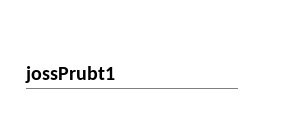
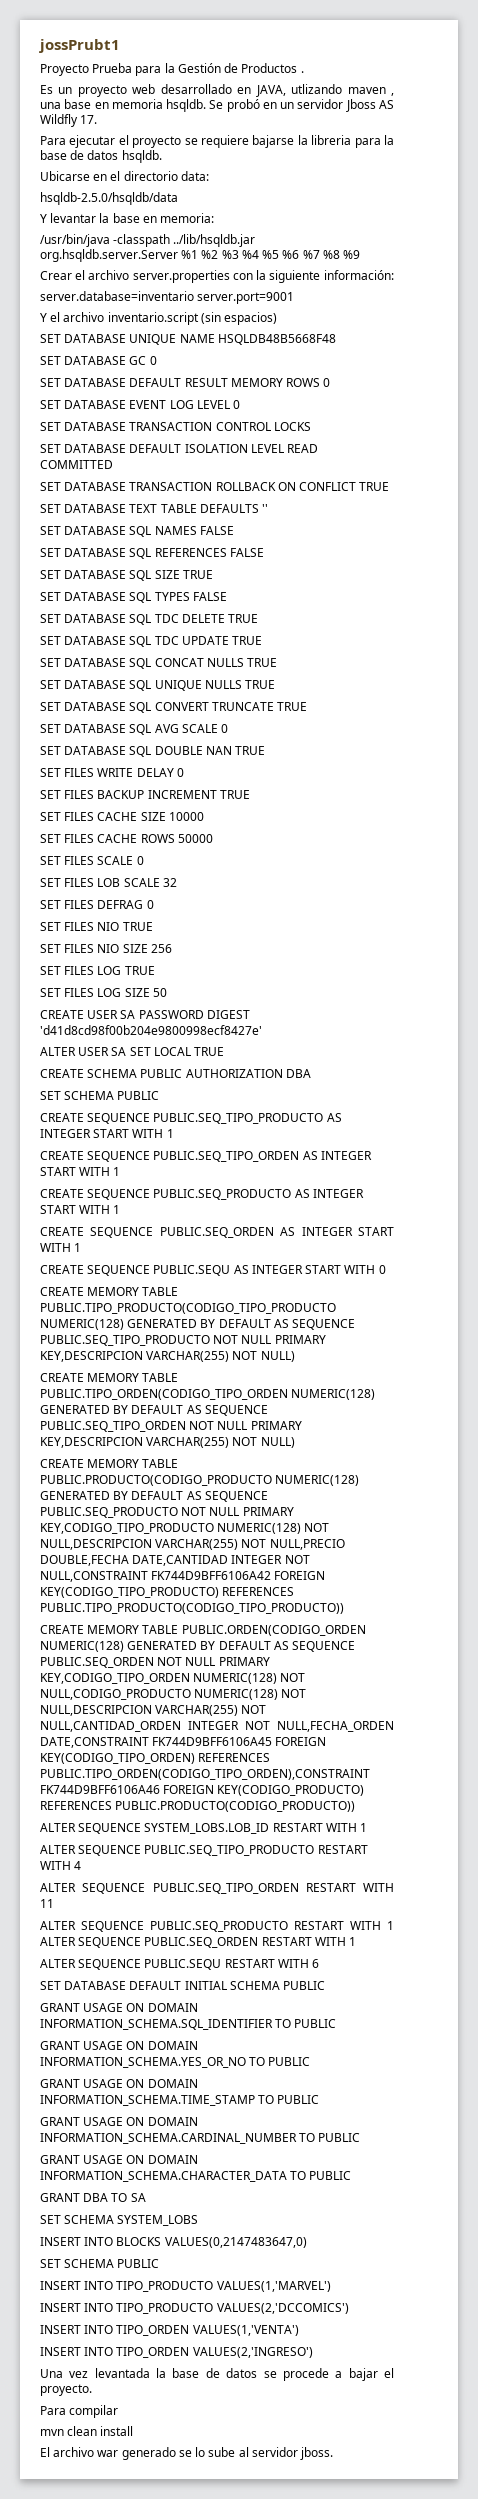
(115, 74) none -> [40,63,304,76] [40,84,394,97] [40,99,394,112] [40,114,98,127] [40,135,394,148] [40,150,162,163] [40,171,209,181] [40,192,178,205] [40,213,215,223] [40,234,256,247] [40,249,361,262] [40,270,394,283] [40,291,295,304] [40,312,278,325] [40,334,336,345] [40,356,157,365] [40,378,331,387] [40,400,241,409] [40,422,311,431] [40,444,319,453] [40,460,113,469] [40,482,390,491] [40,504,269,513] [40,526,234,537] [40,548,264,559] [40,570,213,581] [40,592,227,603] [40,614,259,625] [40,636,263,647] [40,658,278,669] [40,680,276,691] [40,702,308,713] [40,724,229,735] [40,746,266,757] [40,768,184,777] [40,790,250,799] [40,812,204,821] [40,834,213,843] [40,856,144,865] [40,878,177,887] [40,900,154,909] [40,922,153,931] [40,944,172,953] [40,966,155,975] [40,988,167,997] [40,1010,250,1019] [40,1025,262,1035] [40,1047,225,1056] [40,1069,311,1078] [40,1091,160,1100] [40,1113,342,1124] [40,1129,174,1138] [40,1151,372,1162] [40,1167,121,1176] [40,1189,364,1200] [40,1205,121,1214] [40,1227,394,1238] [40,1243,82,1252] [40,1265,386,1276] [40,1287,179,1296] [40,1303,336,1314] [40,1319,356,1330] [40,1335,326,1346] [40,1351,295,1362] [40,1373,179,1382] [40,1389,376,1400] [40,1405,268,1416] [40,1421,302,1432] [40,1437,295,1448] [40,1459,179,1468] [40,1475,360,1486] [40,1491,268,1502] [40,1507,294,1518] [40,1523,330,1534] [40,1539,345,1550] [40,1555,310,1566] [40,1571,326,1582] [40,1587,295,1598] [40,1603,344,1614] [40,1625,366,1636] [40,1641,356,1652] [40,1657,270,1668] [40,1673,306,1684] [40,1689,307,1700] [40,1705,267,1716] [40,1721,394,1732] [40,1737,327,1748] [40,1753,271,1764] [40,1769,370,1780] [40,1785,365,1796] [40,1801,356,1812] [40,1823,368,1834] [40,1845,368,1856] [40,1861,82,1870] [40,1883,394,1894] [40,1899,54,1908] [40,1921,394,1932] [40,1937,357,1948] [40,1959,320,1970] [40,1981,326,1990] [40,2003,198,2012] [40,2019,337,2030] [40,2041,198,2050] [40,2057,311,2068] [40,2079,198,2088] [40,2095,320,2106] [40,2117,198,2126] [40,2133,361,2144] [40,2155,198,2164] [40,2171,352,2182] [40,2193,146,2202] [40,2215,199,2226] [40,2237,307,2248] [40,2259,160,2268] [40,2281,331,2292] [40,2303,349,2314] [40,2325,299,2336] [40,2347,313,2358] [40,2368,395,2381] [40,2384,92,2396] [40,2405,119,2418] [40,2426,134,2436] [40,2447,334,2460] // Proyecto Prueba para la Gestión de Productos . // Es un proyecto web desarrollado en JAVA, utlizando maven , una base en memoria hsqldb. Se probó en un servidor Jboss AS Wildfly 17. // Para ejecutar el proyecto se requiere bajarse la libreria para la base de datos hsqldb. // Ubicarse en el directorio data: // hsqldb-2.5.0/hsqldb/data // Y levantar la base en memoria: // /usr/bin/java -classpath ../lib/hsqldb.jar org.hsqldb.server.Server %1 %2 %3 %4 %5 %6 %7 %8 %9 // Crear el archivo server.properties con la siguiente información: // server.database=inventario server.port=9001 // Y el archivo inventario.script (sin espacios) // SET DATABASE UNIQUE NAME HSQLDB48B5668F48 // SET DATABASE GC 0 // SET DATABASE DEFAULT RESULT MEMORY ROWS 0 // SET DATABASE EVENT LOG LEVEL 0 // SET DATABASE TRANSACTION CONTROL LOCKS // SET DATABASE DEFAULT ISOLATION LEVEL READ COMMITTED // SET DATABASE TRANSACTION ROLLBACK ON CONFLICT TRUE // SET DATABASE TEXT TABLE DEFAULTS '' // SET DATABASE SQL NAMES FALSE // SET DATABASE SQL REFERENCES FALSE // SET DATABASE SQL SIZE TRUE // SET DATABASE SQL TYPES FALSE // SET DATABASE SQL TDC DELETE TRUE // SET DATABASE SQL TDC UPDATE TRUE // SET DATABASE SQL CONCAT NULLS TRUE // SET DATABASE SQL UNIQUE NULLS TRUE // SET DATABASE SQL CONVERT TRUNCATE TRUE // SET DATABASE SQL AVG SCALE 0 // SET DATABASE SQL DOUBLE NAN TRUE // SET FILES WRITE DELAY 0 // SET FILES BACKUP INCREMENT TRUE // SET FILES CACHE SIZE 10000 // SET FILES CACHE ROWS 50000 // SET FILES SCALE 0 // SET FILES LOB SCALE 32 // SET FILES DEFRAG 0 // SET FILES NIO TRUE // SET FILES NIO SIZE 256 // SET FILES LOG TRUE // SET FILES LOG SIZE 50 // CREATE USER SA PASSWORD DIGEST 'd41d8cd98f00b204e9800998ecf8427e' // ALTER USER SA SET LOCAL TRUE // CREATE SCHEMA PUBLIC AUTHORIZATION DBA // SET SCHEMA PUBLIC // CREATE SEQUENCE PUBLIC.SEQ_TIPO_PRODUCTO AS INTEGER START WITH 1 // CREATE SEQUENCE PUBLIC.SEQ_TIPO_ORDEN AS INTEGER START WITH 1 // CREATE SEQUENCE PUBLIC.SEQ_PRODUCTO AS INTEGER START WITH 1 // CREATE SEQUENCE PUBLIC.SEQ_ORDEN AS INTEGER START WITH 1 // CREATE SEQUENCE PUBLIC.SEQU AS INTEGER START WITH 0 // CREATE MEMORY TABLE PUBLIC.TIPO_PRODUCTO(CODIGO_TIPO_PRODUCTO NUMERIC(128) GENERATED BY DEFAULT AS SEQUENCE PUBLIC.SEQ_TIPO_PRODUCTO NOT NULL PRIMARY KEY,DESCRIPCION VARCHAR(255) NOT NULL) // CREATE MEMORY TABLE PUBLIC.TIPO_ORDEN(CODIGO_TIPO_ORDEN NUMERIC(128) GENERATED BY DEFAULT AS SEQUENCE PUBLIC.SEQ_TIPO_ORDEN NOT NULL PRIMARY KEY,DESCRIPCION VARCHAR(255) NOT NULL) // CREATE MEMORY TABLE PUBLIC.PRODUCTO(CODIGO_PRODUCTO NUMERIC(128) GENERATED BY DEFAULT AS SEQUENCE PUBLIC.SEQ_PRODUCTO NOT NULL PRIMARY KEY,CODIGO_TIPO_PRODUCTO NUMERIC(128) NOT NULL,DESCRIPCION VARCHAR(255) NOT NULL,PRECIO DOUBLE,FECHA DATE,CANTIDAD INTEGER NOT NULL,CONSTRAINT FK744D9BFF6106A42 FOREIGN KEY(CODIGO_TIPO_PRODUCTO) REFERENCES PUBLIC.TIPO_PRODUCTO(CODIGO_TIPO_PRODUCTO)) // CREATE MEMORY TABLE PUBLIC.ORDEN(CODIGO_ORDEN NUMERIC(128) GENERATED BY DEFAULT AS SEQUENCE PUBLIC.SEQ_ORDEN NOT NULL PRIMARY KEY,CODIGO_TIPO_ORDEN NUMERIC(128) NOT NULL,CODIGO_PRODUCTO NUMERIC(128) NOT NULL,DESCRIPCION VARCHAR(255) NOT NULL,CANTIDAD_ORDEN INTEGER NOT NULL,FECHA_ORDEN DATE,CONSTRAINT FK744D9BFF6106A45 FOREIGN KEY(CODIGO_TIPO_ORDEN) REFERENCES PUBLIC.TIPO_ORDEN(CODIGO_TIPO_ORDEN),CONSTRAINT FK744D9BFF6106A46 FOREIGN KEY(CODIGO_PRODUCTO) REFERENCES PUBLIC.PRODUCTO(CODIGO_PRODUCTO)) // ALTER SEQUENCE SYSTEM_LOBS.LOB_ID RESTART WITH 1 // ALTER SEQUENCE PUBLIC.SEQ_TIPO_PRODUCTO RESTART WITH 4 // ALTER SEQUENCE PUBLIC.SEQ_TIPO_ORDEN RESTART WITH 11 // ALTER SEQUENCE PUBLIC.SEQ_PRODUCTO RESTART WITH 1 ALTER SEQUENCE PUBLIC.SEQ_ORDEN RESTART WITH 1 // ALTER SEQUENCE PUBLIC.SEQU RESTART WITH 6 // SET DATABASE DEFAULT INITIAL SCHEMA PUBLIC // GRANT USAGE ON DOMAIN INFORMATION_SCHEMA.SQL_IDENTIFIER TO PUBLIC // GRANT USAGE ON DOMAIN INFORMATION_SCHEMA.YES_OR_NO TO PUBLIC // GRANT USAGE ON DOMAIN INFORMATION_SCHEMA.TIME_STAMP TO PUBLIC // GRANT USAGE ON DOMAIN INFORMATION_SCHEMA.CARDINAL_NUMBER TO PUBLIC // GRANT USAGE ON DOMAIN INFORMATION_SCHEMA.CHARACTER_DATA TO PUBLIC // GRANT DBA TO SA // SET SCHEMA SYSTEM_LOBS // INSERT INTO BLOCKS VALUES(0,2147483647,0) // SET SCHEMA PUBLIC // INSERT INTO TIPO_PRODUCTO VALUES(1,'MARVEL') // INSERT INTO TIPO_PRODUCTO VALUES(2,'DCCOMICS') // INSERT INTO TIPO_ORDEN VALUES(1,'VENTA') // INSERT INTO TIPO_ORDEN VALUES(2,'INGRESO') // Una vez levantada la base de datos se procede a bajar el proyecto. // Para compilar // mvn clean install // El archivo war generado se lo sube al servidor jboss.

